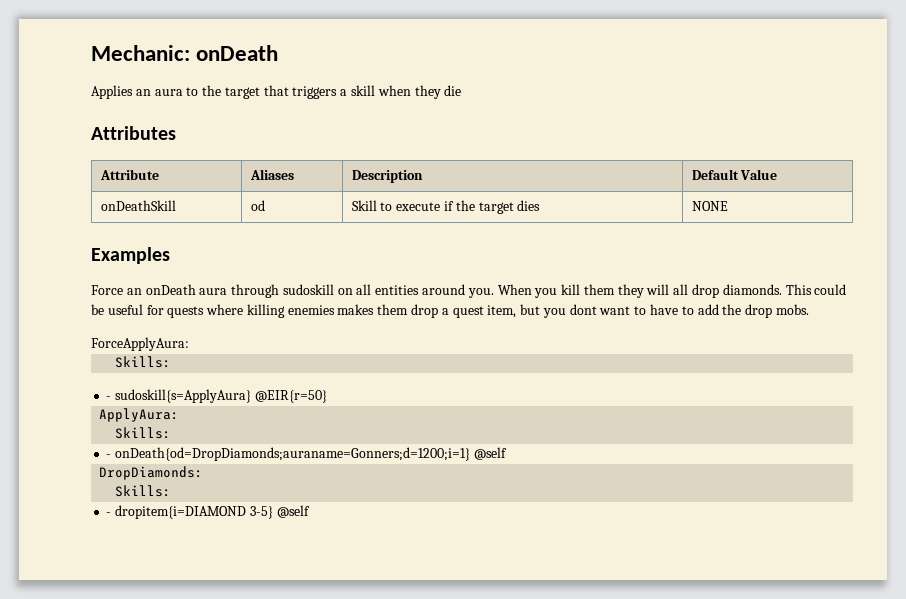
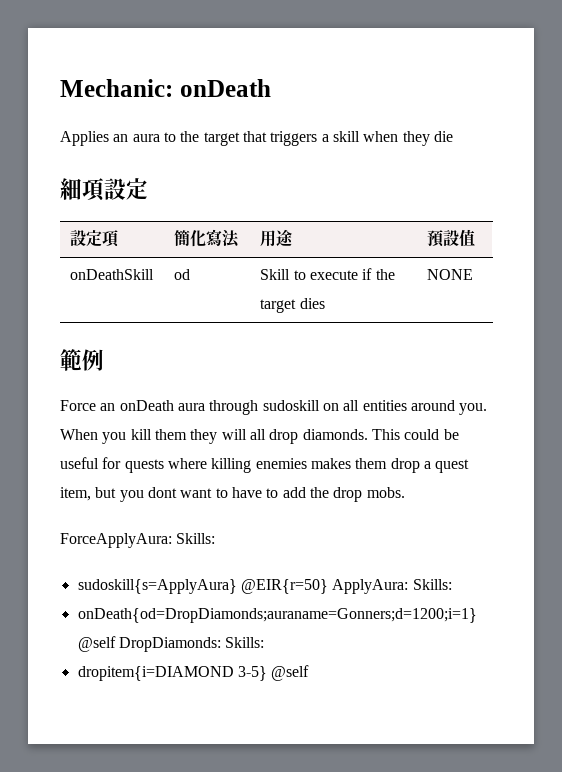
[91,126,176,140] [99,169,159,180] [249,169,294,180] [351,170,423,183] [691,169,778,180] Attributes // Attribute | Aliases | Description | Default Value -> [60,178,148,201] [70,230,120,247] [174,229,241,248] [260,229,294,247] [427,229,476,247] 細項設定 // 設定項 | 簡化寫法 | 用途 | 預設值
[91,247,170,264] Examples -> [60,349,104,371] 範例
[115,356,172,368] [106,396,112,400] // Skills: // - -> [176,533,216,544] Skills: //
(327, 396) // -> (328, 586) none
[115,427,172,439] [106,454,112,458] // Skills: // - -> [412,579,452,590] Skills: //
(507, 453) // -> (116, 644) none
[115,485,172,497] [106,512,112,516] // Skills: // - -> [225,637,265,648] Skills: //

